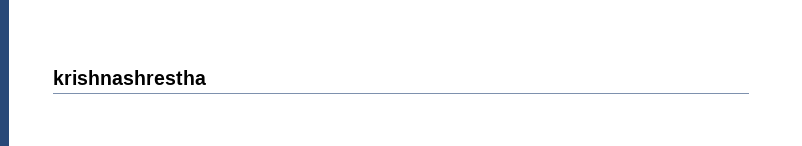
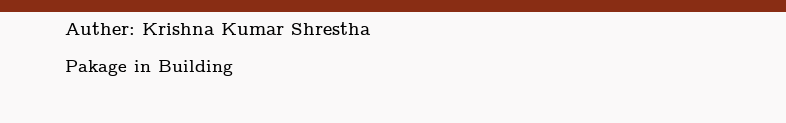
[53,70,206,85] krishnashrestha -> [65,22,371,35] [65,60,233,76] Auther: Krishna Kumar Shrestha // Pakage in Building

